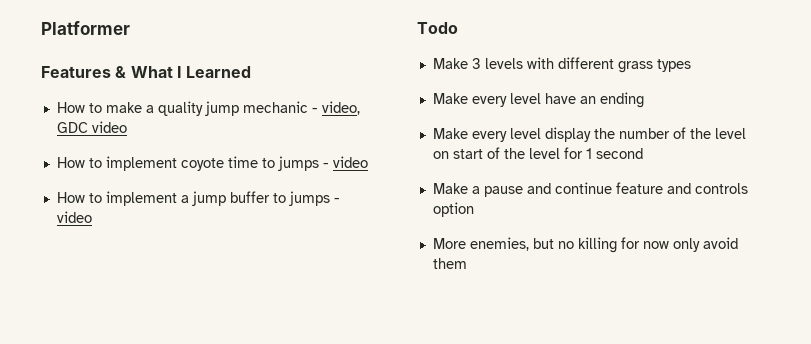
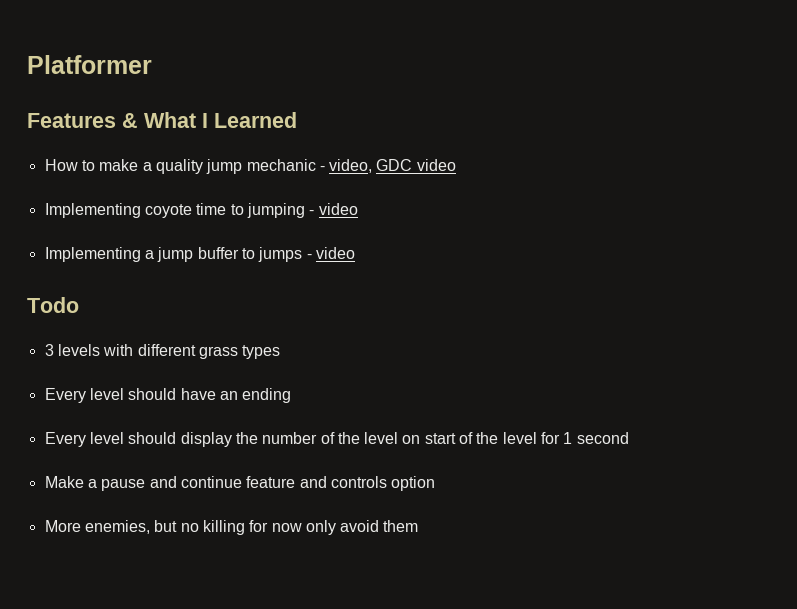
[56,156,177,171] How to implement -> [44,203,141,218] Implementing
[277,156,368,171] [56,191,177,206] jumps - video // How to implement -> [246,203,358,218] [44,247,141,262] jumping - video // Implementing
[432,58,468,69] Make -> (79, 305) none
[432,93,541,107] Make every level -> [44,388,177,403] Every level should
[432,128,541,142] Make every level -> [44,432,177,447] Every level should

